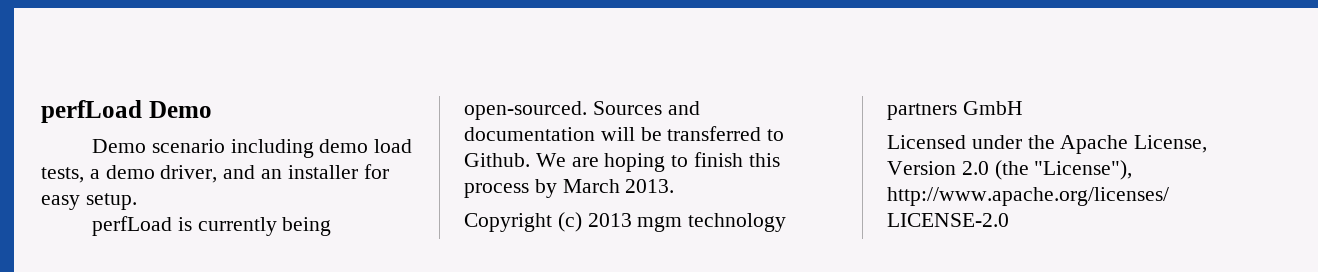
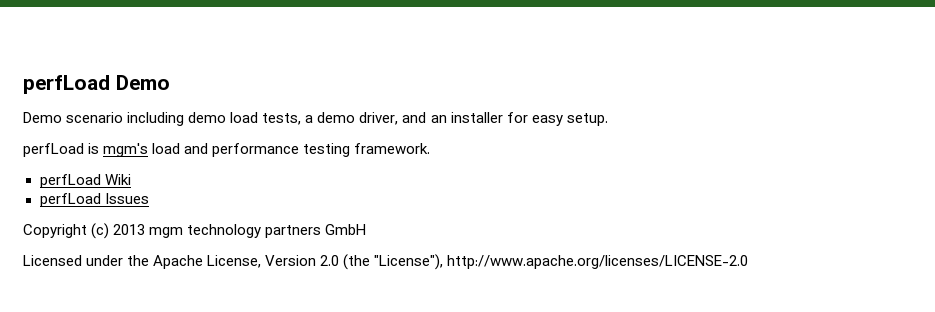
[197,217,332,236] [464,101,700,120] [464,126,785,141] [464,152,780,172] [464,179,675,198] currently being open-sourced. Sources and documentation will be transferred to Github. We are hoping to finish this process by March 2013. -> [103,143,431,157] [39,174,131,188] [39,193,149,207] mgm's load and performance testing framework. // perfLoad Wiki // perfLoad Issues

